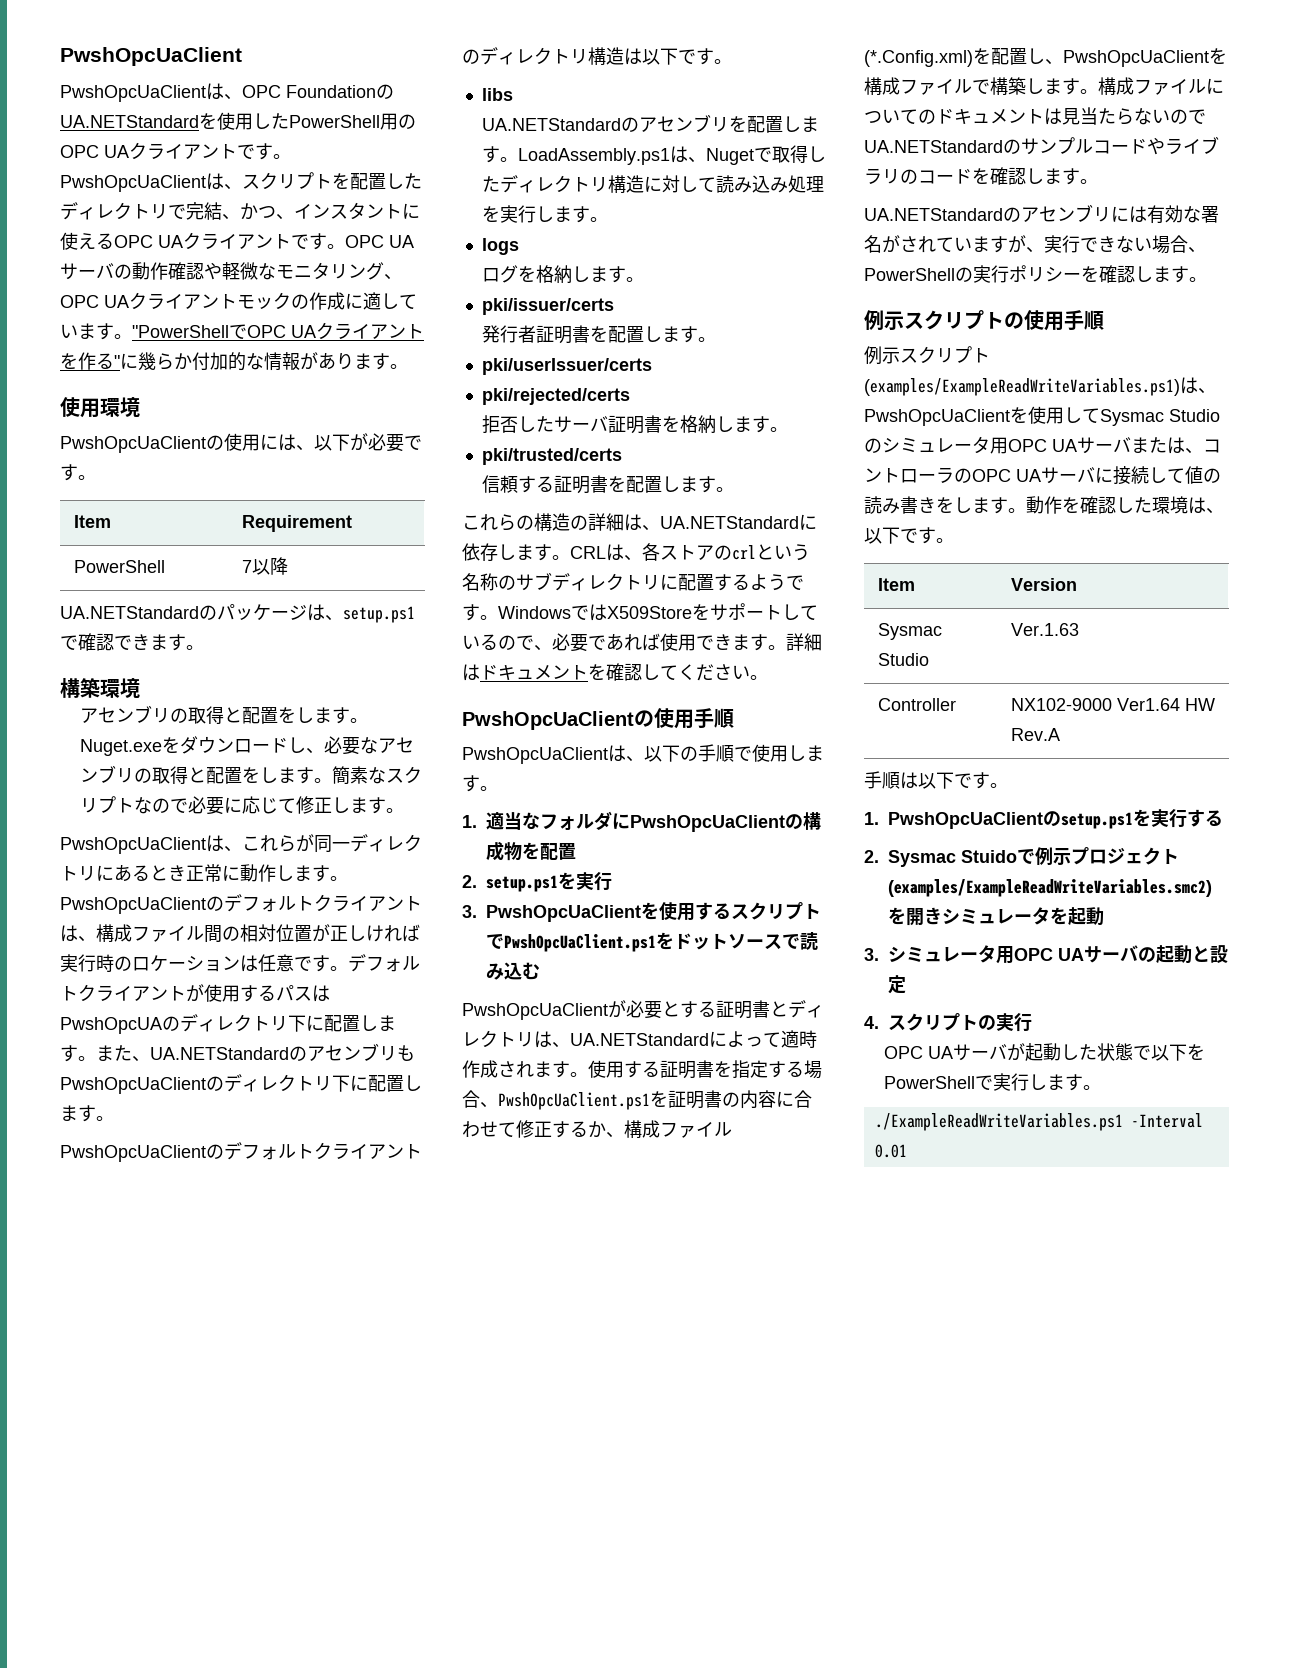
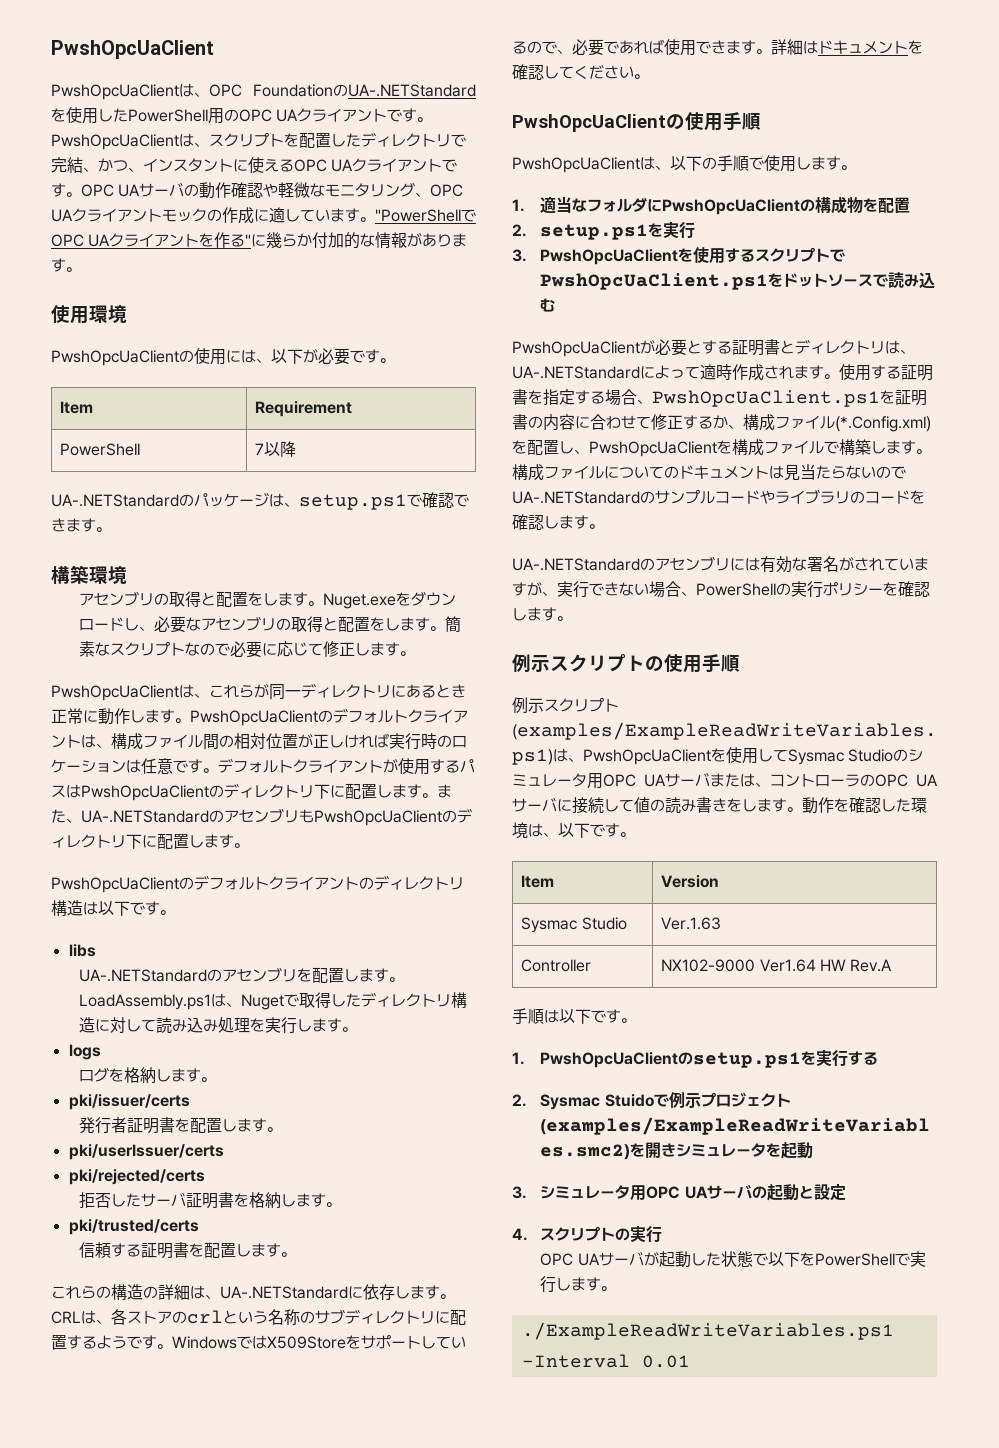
[60,115,199,128] UA.NETStandard -> [348,84,476,97] UA-.NETStandard
[60,606,199,619] UA.NETStandard -> [51,494,179,507] UA-.NETStandard
[60,1017,162,1034] PwshOpcUA -> [81,785,209,801] PwshOpcUaClient
[150,1047,289,1060] UA.NETStandard -> [81,810,209,823] UA-.NETStandard
[482,118,622,131] UA.NETStandard -> [79,969,208,982] UA-.NETStandard
[660,516,799,529] UA.NETStandard -> [220,1286,348,1299] UA-.NETStandard
[570,1033,709,1046] UA.NETStandard -> [512,366,640,379] UA-.NETStandard
[864,140,1003,153] UA.NETStandard -> [512,491,640,504] UA-.NETStandard
[864,208,1003,221] UA.NETStandard -> [512,558,640,571] UA-.NETStandard

